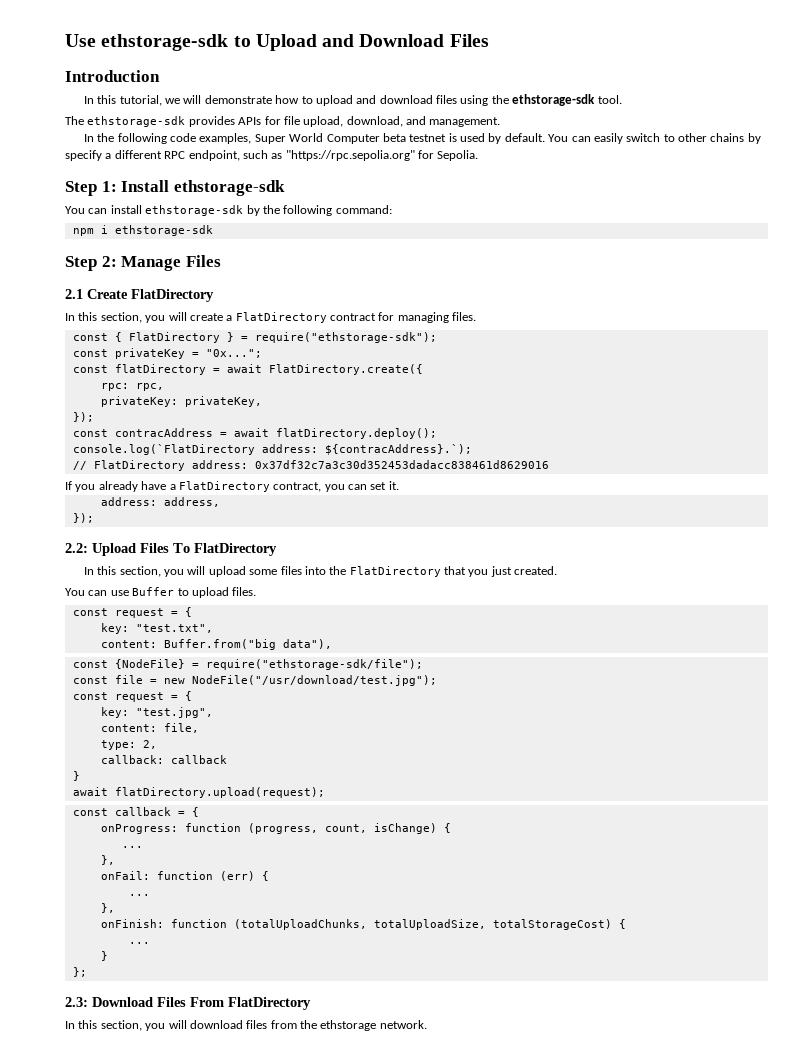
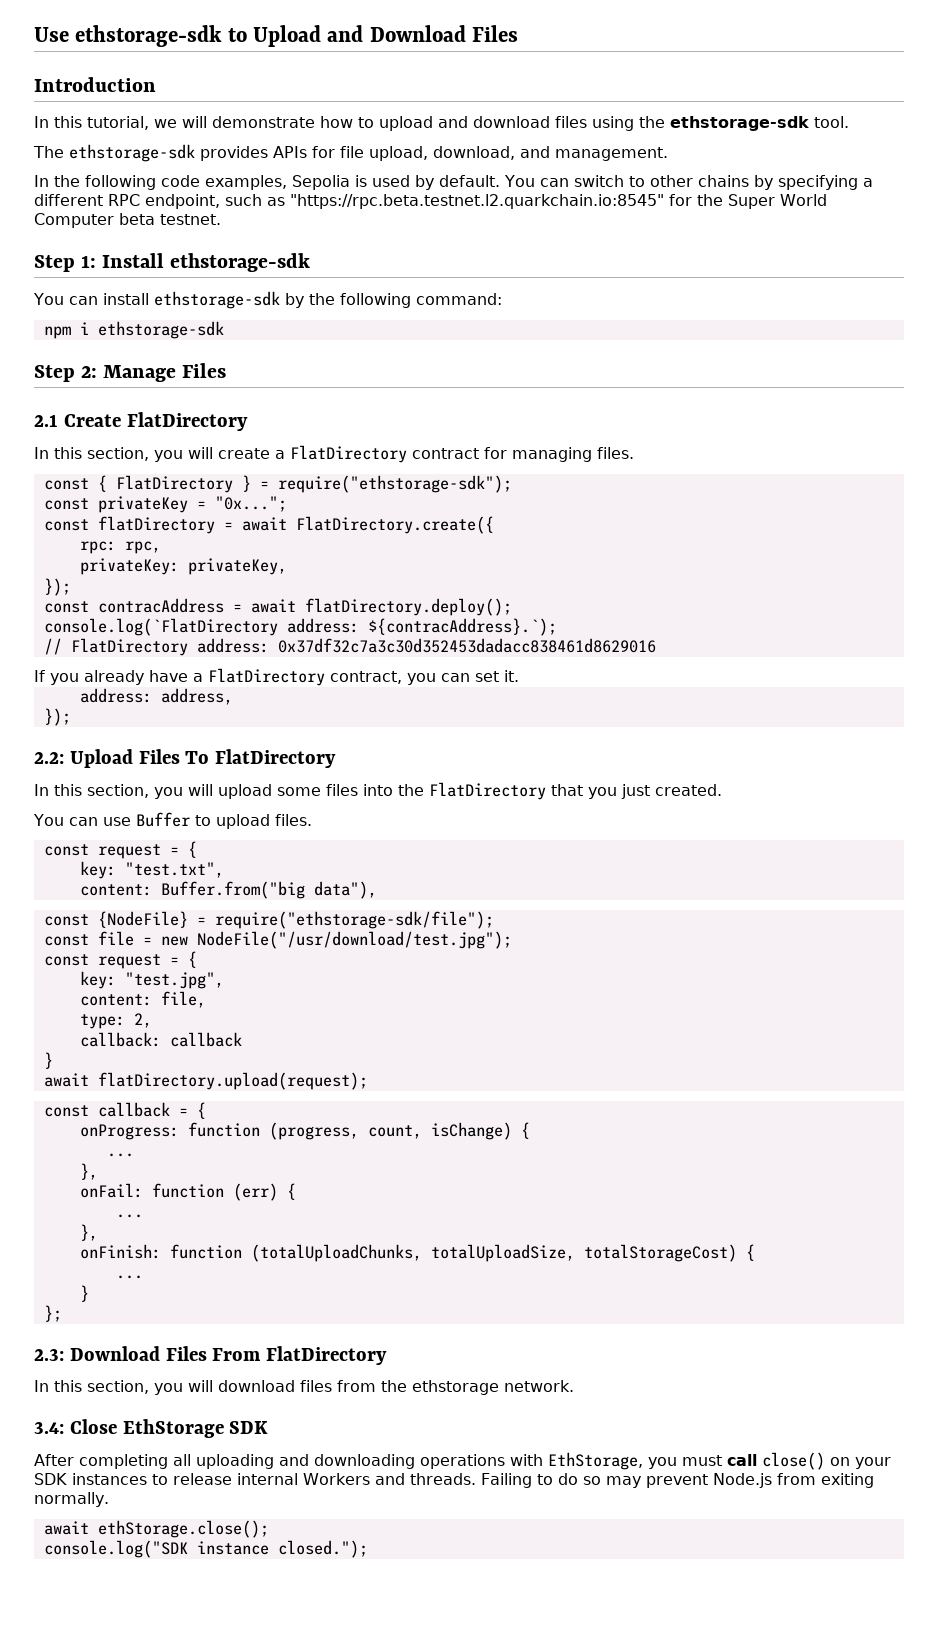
[254,133,447,144] Super World Computer beta testnet -> [292,175,350,190] Sepolia
[593,133,623,144] easily -> (569, 182) none
[65,150,102,161] specify -> [777,175,858,190] specifying
[285,150,479,161] "https://rpc.sepolia.org" for Sepolia. -> [290,194,827,209] [34,213,221,228] "https://rpc.beta.testnet.l2.quarkchain.io:8545" for the Super World Computer beta testnet.
(427, 1024) none -> [34,1419,269,1438] [34,1452,891,1470] [34,1473,874,1488] [34,1492,109,1507] [43,1520,269,1538] [43,1540,368,1558] // 3.4: Close EthStorage SDK // After completing all uploading and downloading operations with EthStorage, you must call close() on your SDK instances to release internal Workers and threads. Failing to do so may prevent Node.js from exiting normally. // await ethStorage.close(); // console.log("SDK instance closed.");

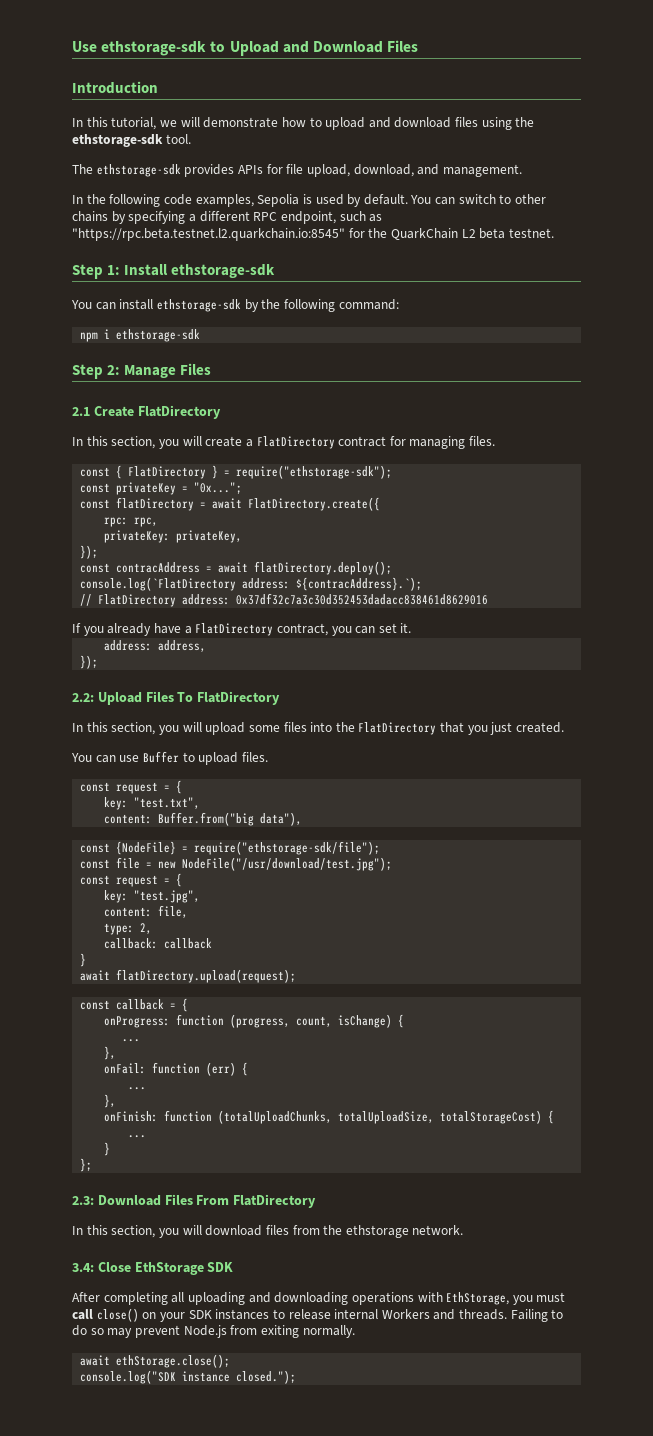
[728,194,827,209] [34,213,114,228] Super World Computer -> [390,228,476,240] QuarkChain L2

